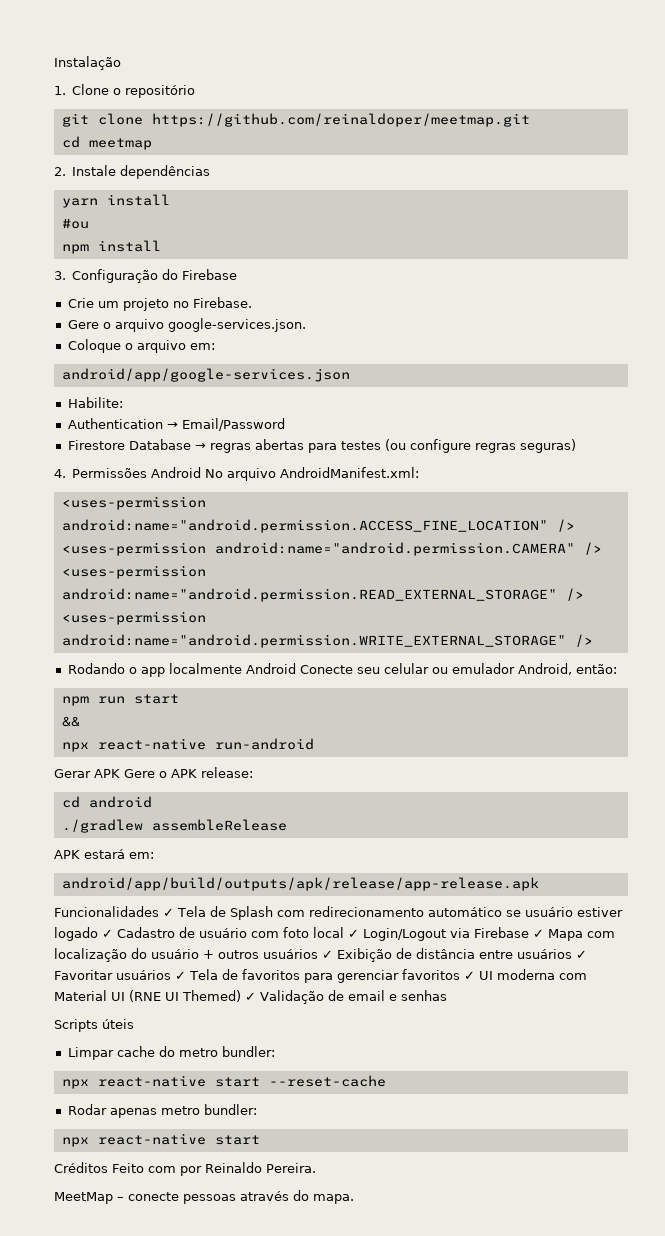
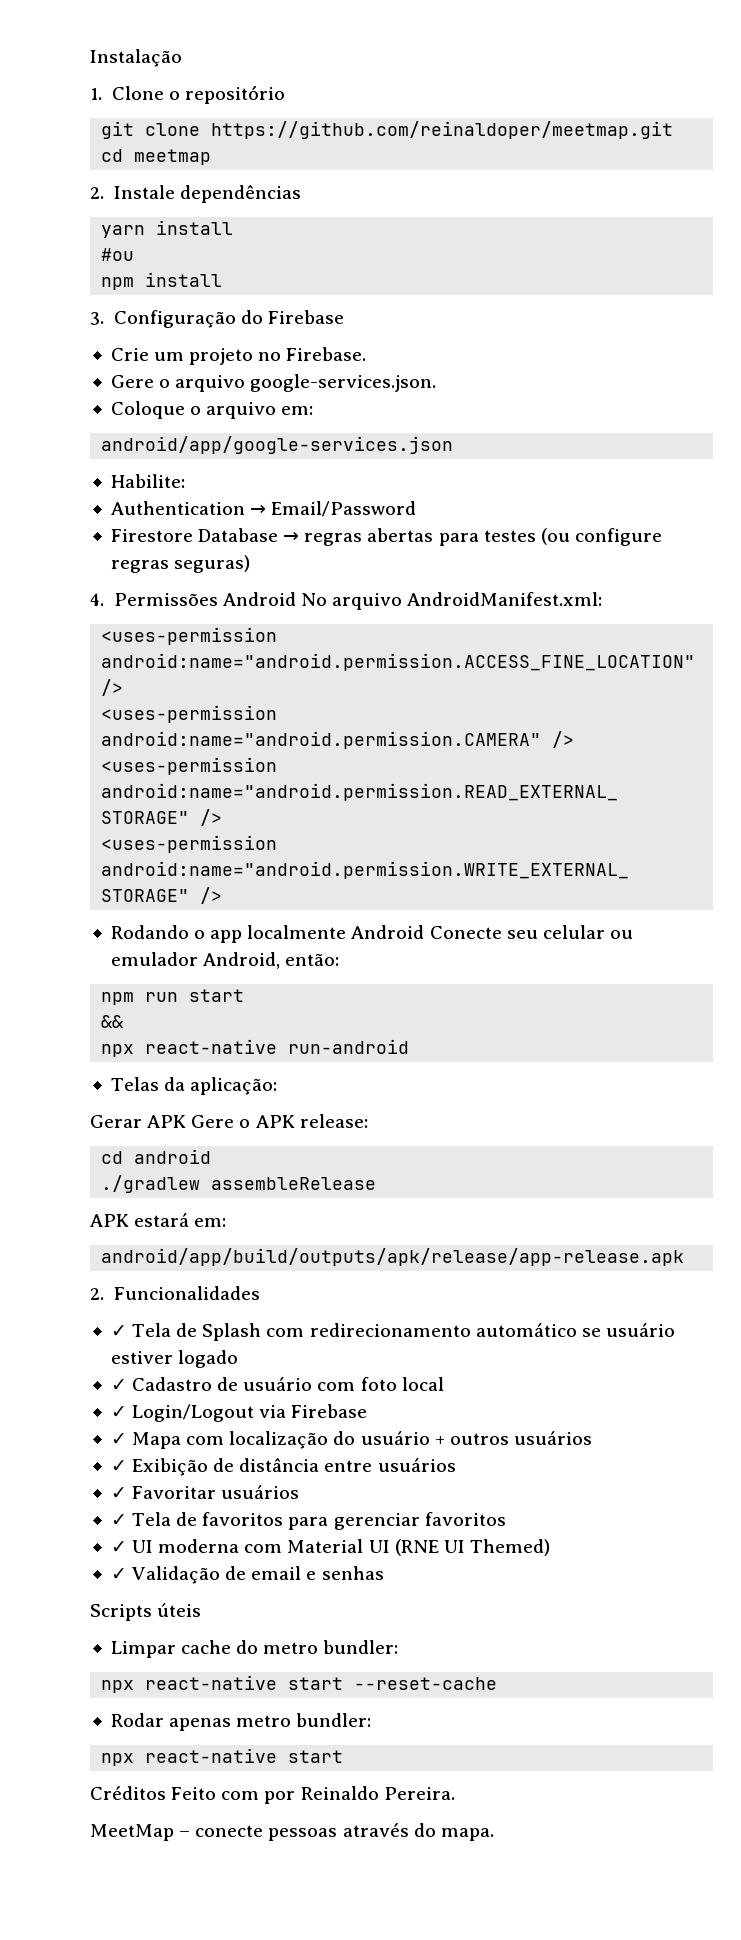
(314, 744) none -> [110,1077,278,1095] // Telas da aplicação:
(539, 884) none -> [90,1288,104,1300] 2.
(159, 911) none -> (260, 1293) //
(98, 934) none -> (239, 1359) //
(344, 932) none -> (444, 1384) //
(529, 932) none -> (368, 1411) //
(318, 954) none -> (592, 1438) //
(572, 954) none -> (456, 1465) //
(171, 975) none -> (300, 1492) //
(460, 974) none -> (506, 1519) //
(241, 996) none -> (550, 1547) //

